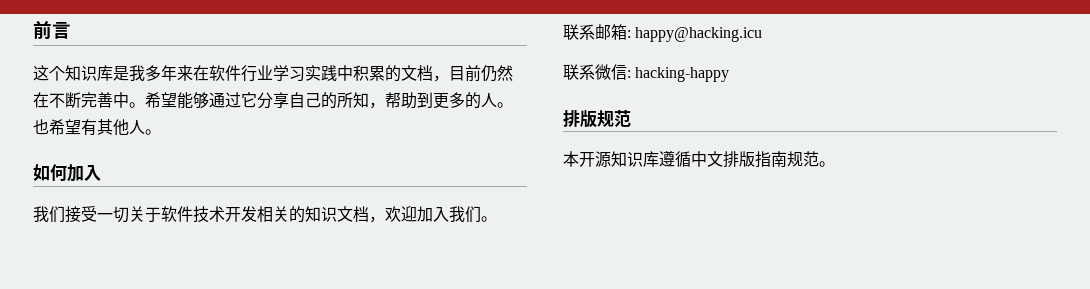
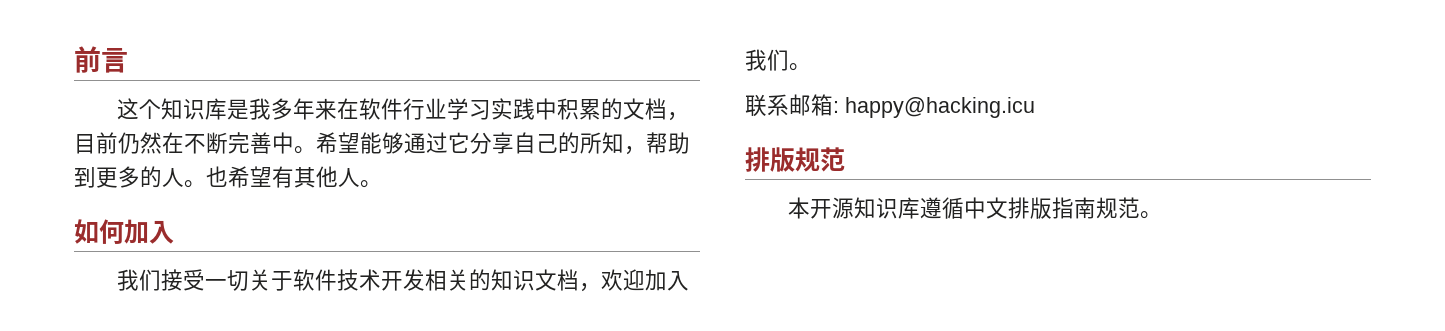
[563,64,730,82] // 联系微信: hacking-happy -> (1035, 107) none

